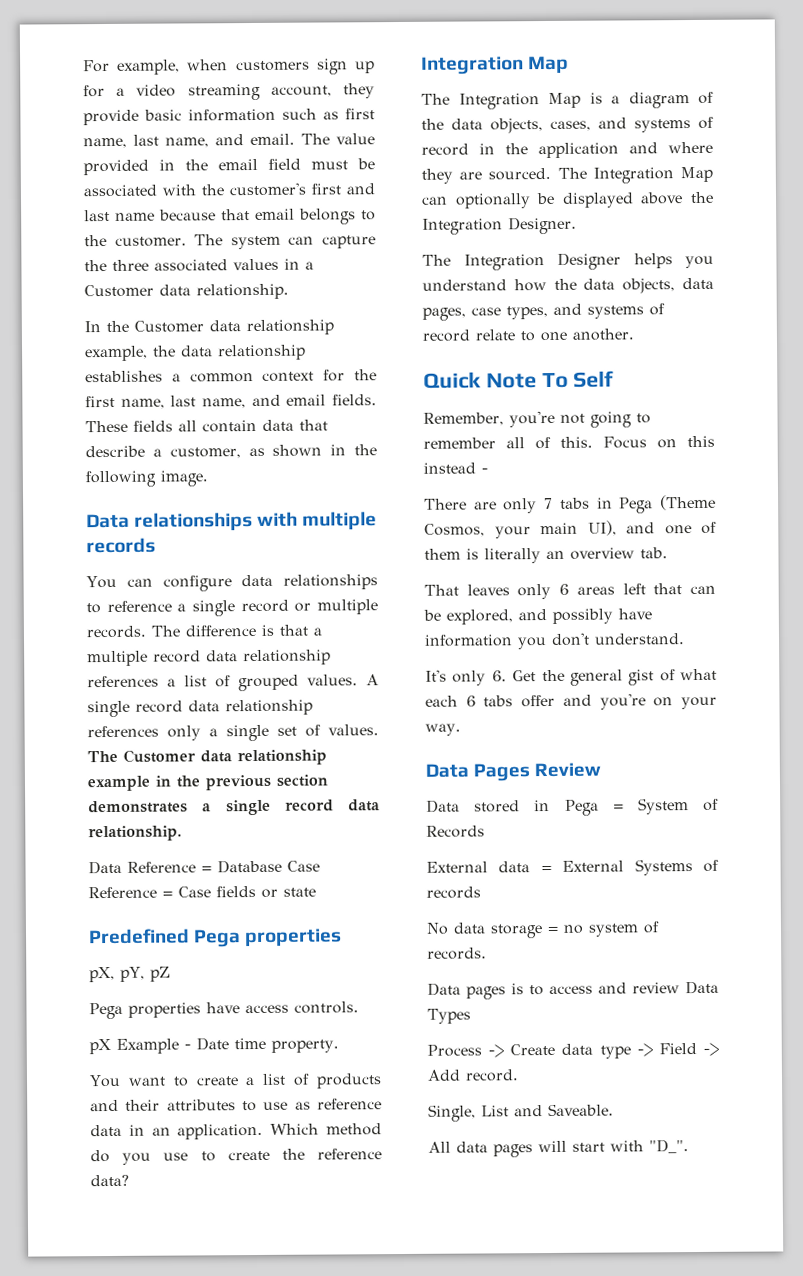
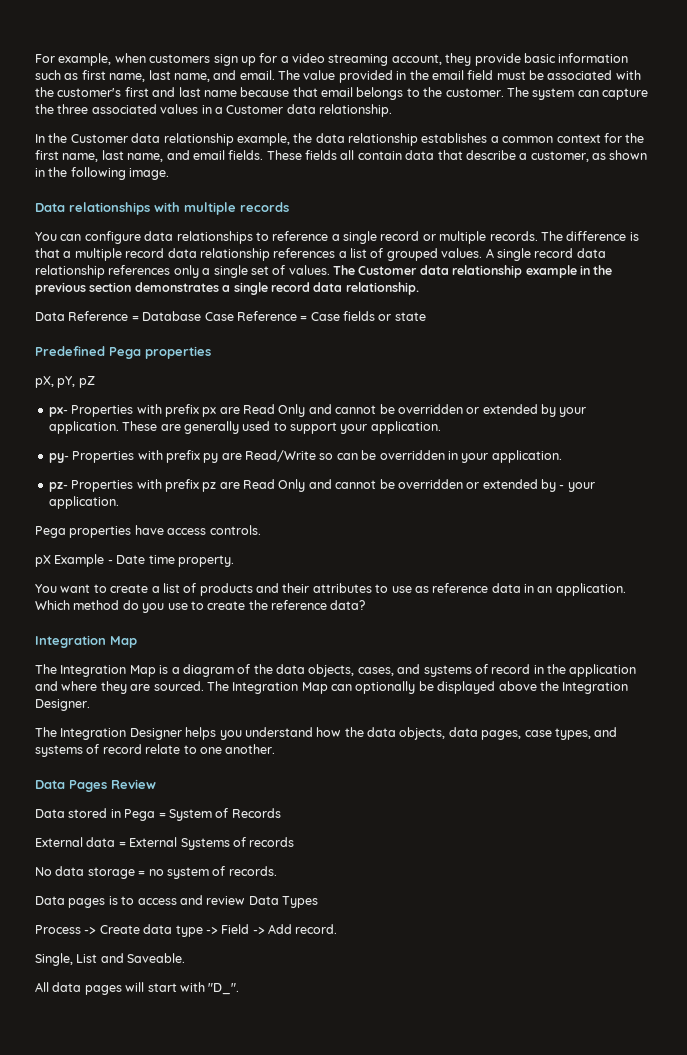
(171, 974) none -> [48,404,587,417] [48,421,441,434] [48,450,562,463] [48,479,595,492] [48,496,119,509] // px- Properties with prefix px are Read Only and cannot be overridden or extended by your application. These are generally used to support your application. // py- Properties with prefix py are Read/Write so can be overridden in your application. // pz- Properties with prefix pz are Read Only and cannot be overridden or extended by - your application.
[423,370,615,389] [423,410,651,428] [423,435,715,450] [423,462,488,474] [424,494,716,514] [424,520,717,539] [424,547,668,564] [424,583,716,600] [423,608,652,625] [424,632,685,650] [425,668,717,686] [425,693,717,710] [425,723,461,736] // Quick Note To Self // Remember, you're not going to remember all of this. Focus on this instead - // There are only 7 tabs in Pega (Theme Cosmos, your main UI), and one of them is literally an overview tab. // That leaves only 6 areas left that can be explored, and possibly have information you don't understand. // It's only 6. Get the general gist of what each 6 tabs offer and you're on your way. -> (276, 749) none

